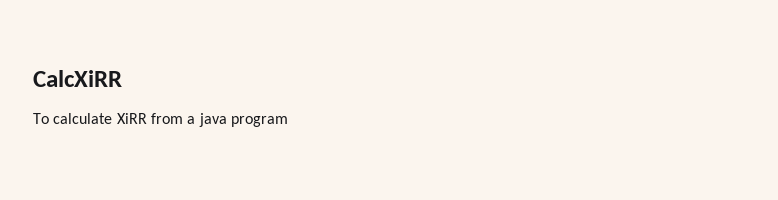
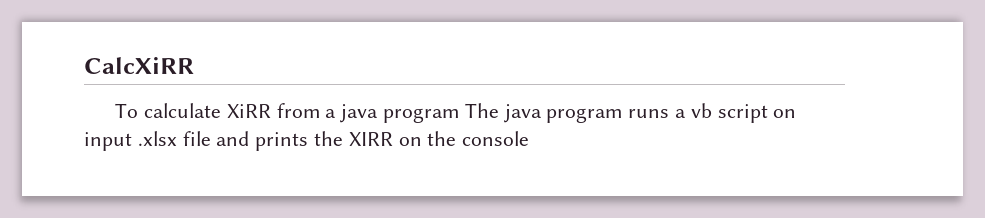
(288, 121) none -> [464,103,797,123] [84,131,530,151] The java program runs a vb script on input .xlsx file and prints the XIRR on the console

